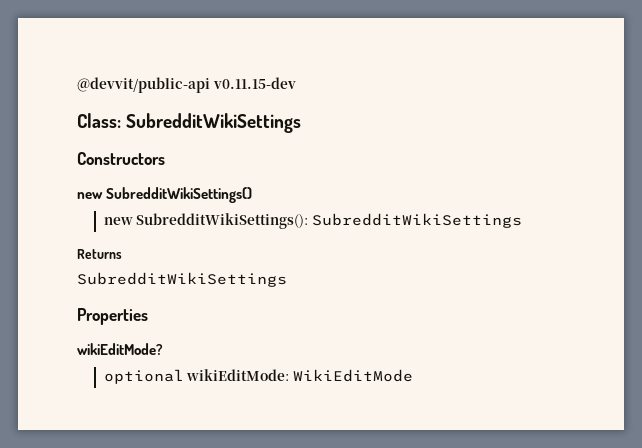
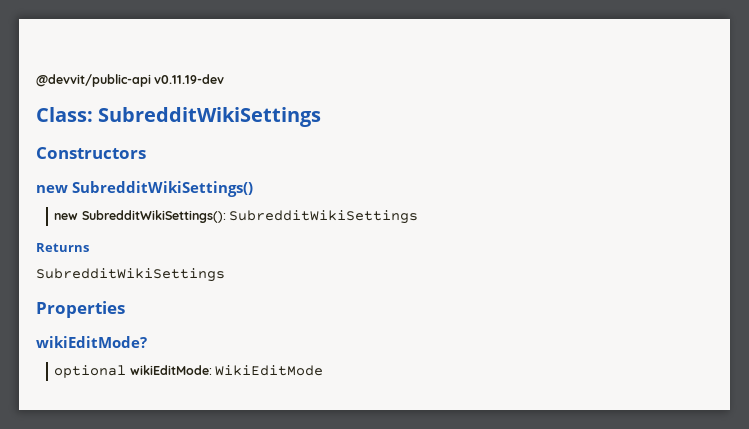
[212,77,296,89] v0.11.15-dev -> [154,74,225,84] v0.11.19-dev

